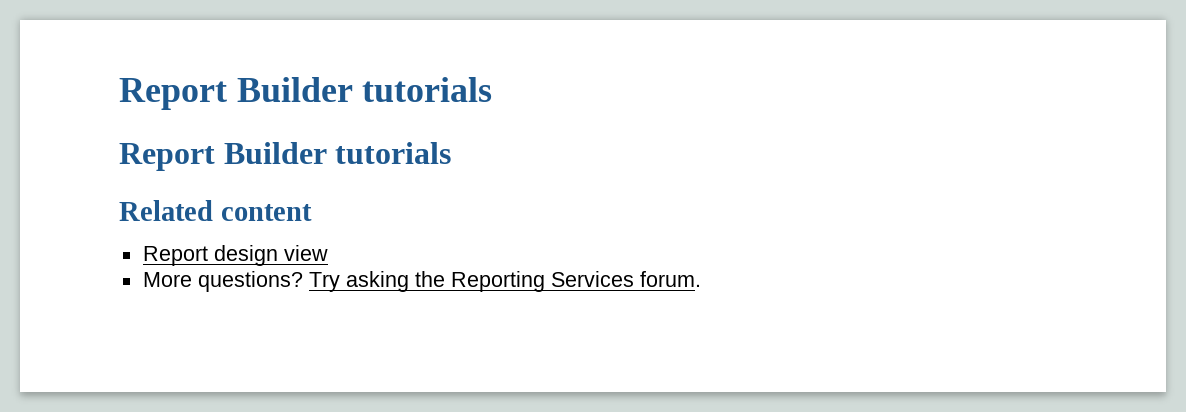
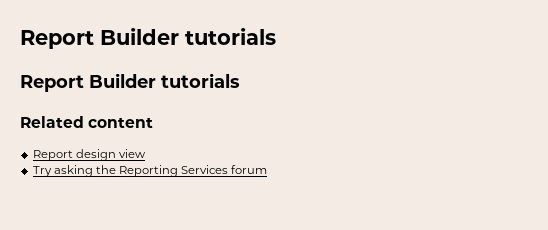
[142,271,303,292] More questions? -> (146, 153) none
[639,271,701,287] forum. -> [231,165,268,174] forum

